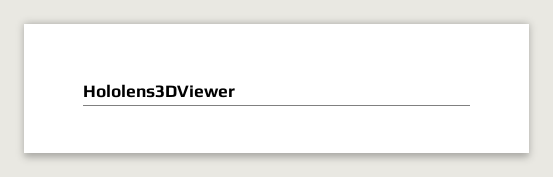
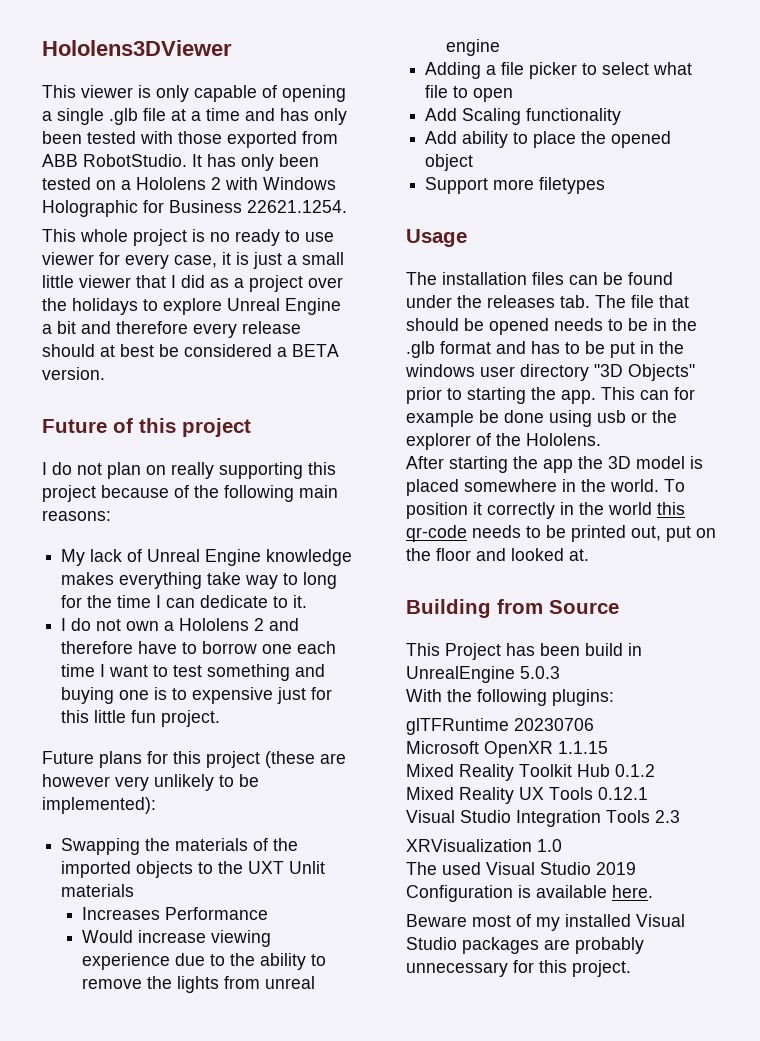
(235, 91) none -> [42,85,346,102] [42,108,347,125] [42,131,338,148] [42,154,319,171] [42,177,336,190] [42,200,347,217] [42,229,334,246] [42,252,344,269] [42,275,343,292] [42,298,341,315] [42,321,301,338] [42,344,339,357] [42,367,105,380] [42,418,251,437] [42,462,336,479] [42,485,338,502] [42,510,111,521] [61,549,353,566] [61,572,338,589] [61,595,308,608] [61,618,300,631] [61,641,337,654] [61,664,326,681] [61,687,333,704] [61,710,221,727] [42,751,346,768] [42,774,259,791] [42,797,156,814] [61,838,299,855] [61,861,326,878] [61,884,135,897] [82,907,269,920] [82,930,272,947] [82,953,327,970] [82,976,316,993] [446,39,501,56] [425,62,693,79] [425,85,514,102] [425,108,622,125] [425,131,672,148] [425,154,474,171] [425,177,606,194] [406,229,467,247] [406,272,673,285] [406,295,689,308] [406,318,697,335] [406,341,684,358] [405,364,695,381] [406,387,695,404] [406,410,677,427] [406,433,601,450] [406,456,703,473] [406,479,685,496] [406,502,685,519] [406,525,716,542] [406,548,589,561] [406,599,619,618] [406,643,642,660] [406,666,560,683] [406,689,614,706] [406,718,594,735] [406,741,608,758] [406,764,655,781] [406,787,648,804] [406,810,680,827] [406,839,562,852] [406,862,636,875] [406,885,653,902] [406,914,685,931] [406,937,644,954] [406,960,631,977] // This viewer is only capable of opening a single .glb file at a time and has only been tested with those exported from ABB RobotStudio. It has only been tested on a Hololens 2 with Windows Holographic for Business 22621.1254. // This whole project is no ready to use viewer for every case, it is just a small little viewer that I did as a project over the holidays to explore Unreal Engine a bit and therefore every release should at best be considered a BETA version. // Future of this project // I do not plan on really supporting this project because of the following main reasons: // My lack of Unreal Engine knowledge makes everything take way to long for the time I can dedicate to it. // I do not own a Hololens 2 and therefore have to borrow one each time I want to test something and buying one is to expensive just for this little fun project. // Future plans for this project (these are however very unlikely to be implemented): // Swapping the materials of the imported objects to the UXT Unlit materials // Increases Performance // Would increase viewing experience due to the ability to remove the lights from unreal engine // Adding a file picker to select what file to open // Add Scaling functionality // Add ability to place the opened object // Support more filetypes // Usage // The installation files can be found under the releases tab. The file that should be opened needs to be in the .glb format and has to be put in the windows user directory "3D Objects" prior to starting the app. This can for example be done using usb or the explorer of the Hololens. // After starting the app the 3D model is placed somewhere in the world. To position it correctly in the world this qr-code needs to be printed out, put on the floor and looked at. // Building from Source // This Project has been build in UnrealEngine 5.0.3 // With the following plugins: // glTFRuntime 20230706 // Microsoft OpenXR 1.1.15 // Mixed Reality Toolkit Hub 0.1.2 // Mixed Reality UX Tools 0.12.1 // Visual Studio Integration Tools 2.3 // XRVisualization 1.0 // The used Visual Studio 2019 Configuration is available here. // Beware most of my installed Visual Studio packages are probably unnecessary for this project.

